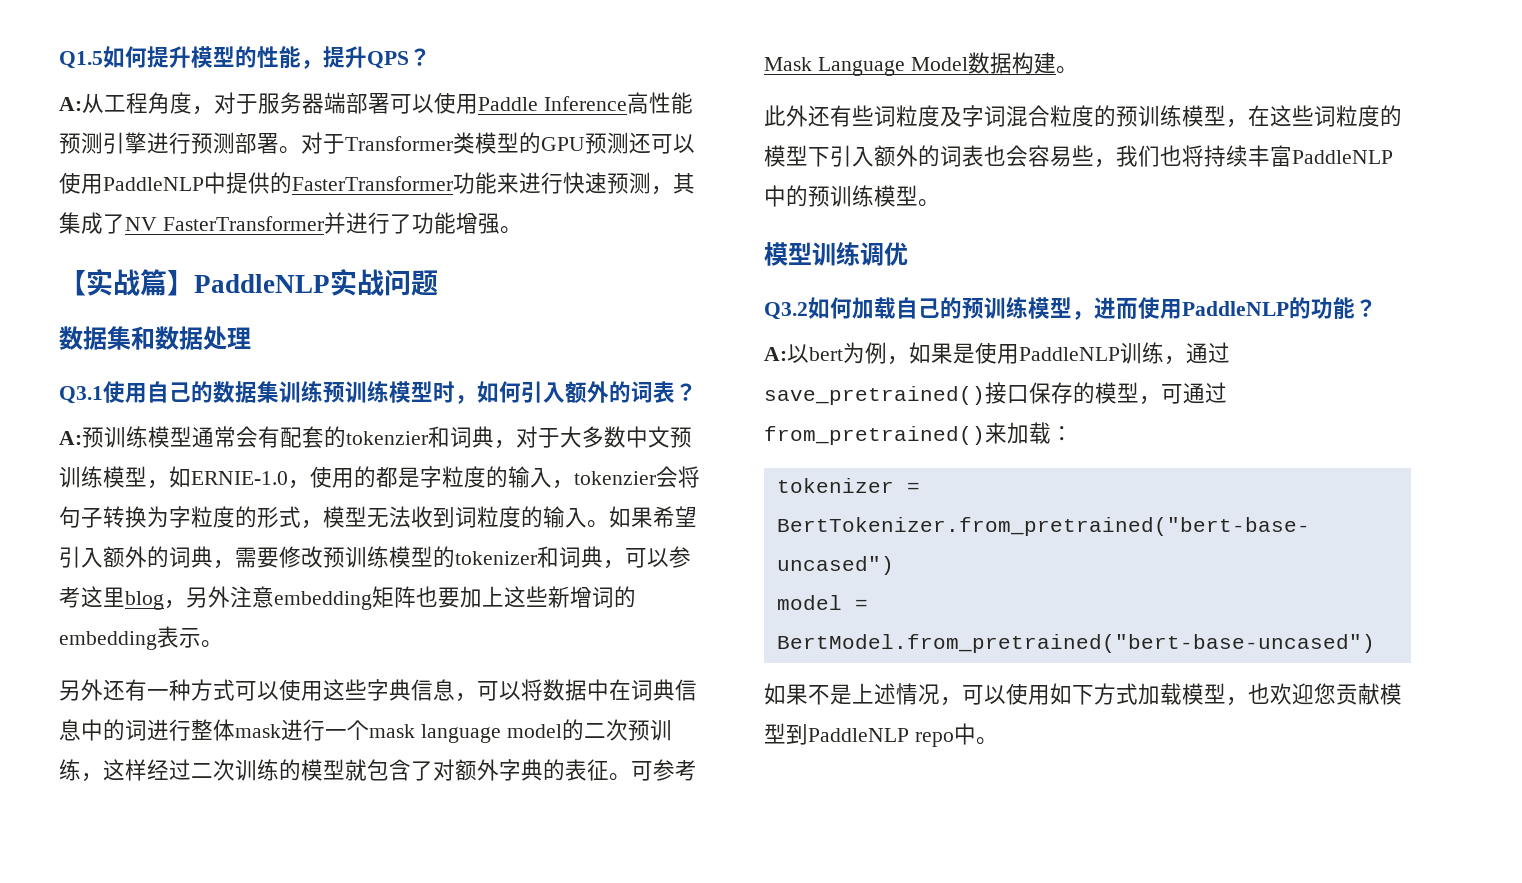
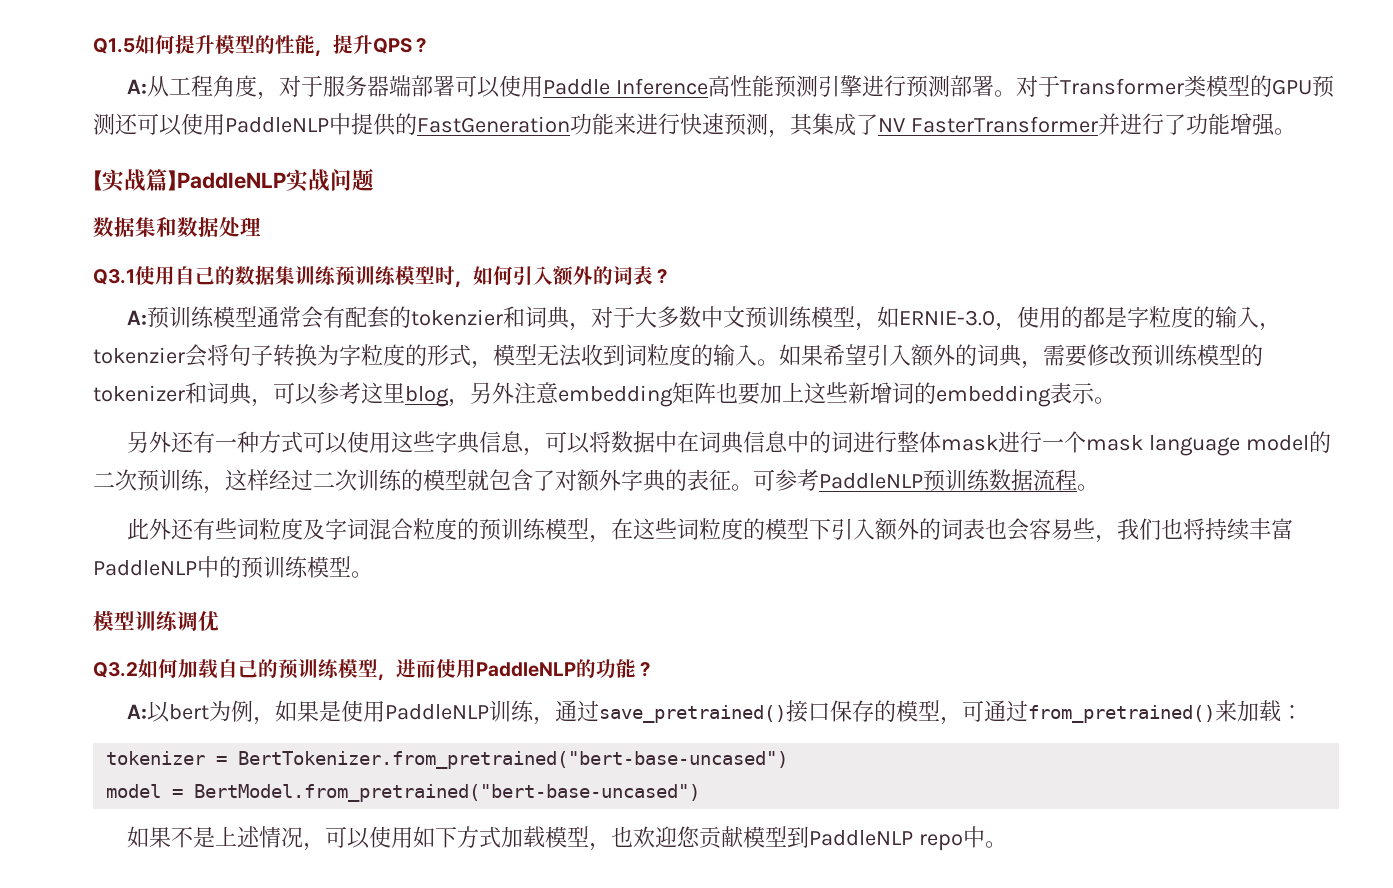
[292,176,453,191] FasterTransformer -> [417,116,570,133] FastGeneration
[191,471,288,485] ERNIE-1.0 -> [899,310,996,326] ERNIE-3.0
[764,52,1056,76] Mask Language Model数据构建 -> [819,469,1077,492] PaddleNLP预训练数据流程

